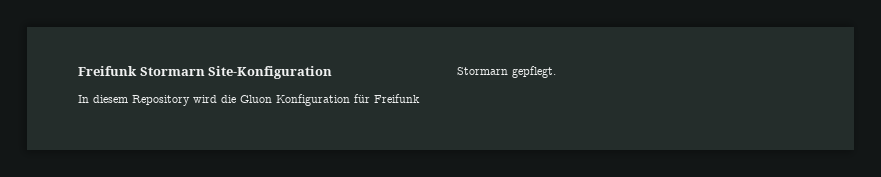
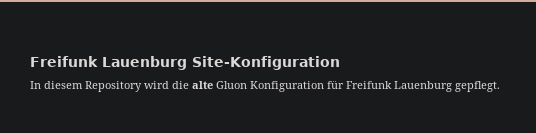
[78,66,205,76] Freifunk Stormarn -> [30,56,187,70] Freifunk Lauenburg
(236, 99) none -> [192,81,213,89] alte
[457,67,508,75] Stormarn -> [394,81,452,92] Lauenburg

